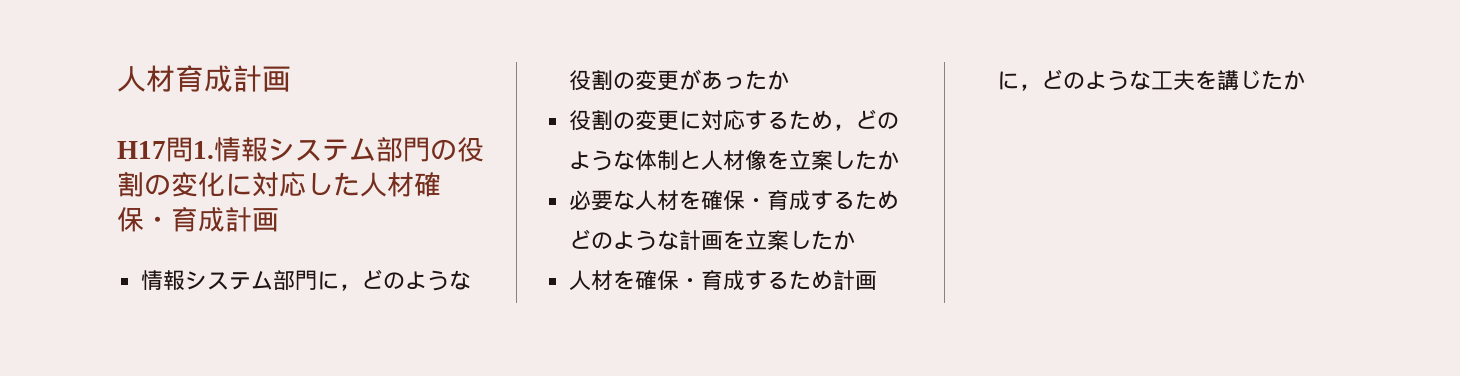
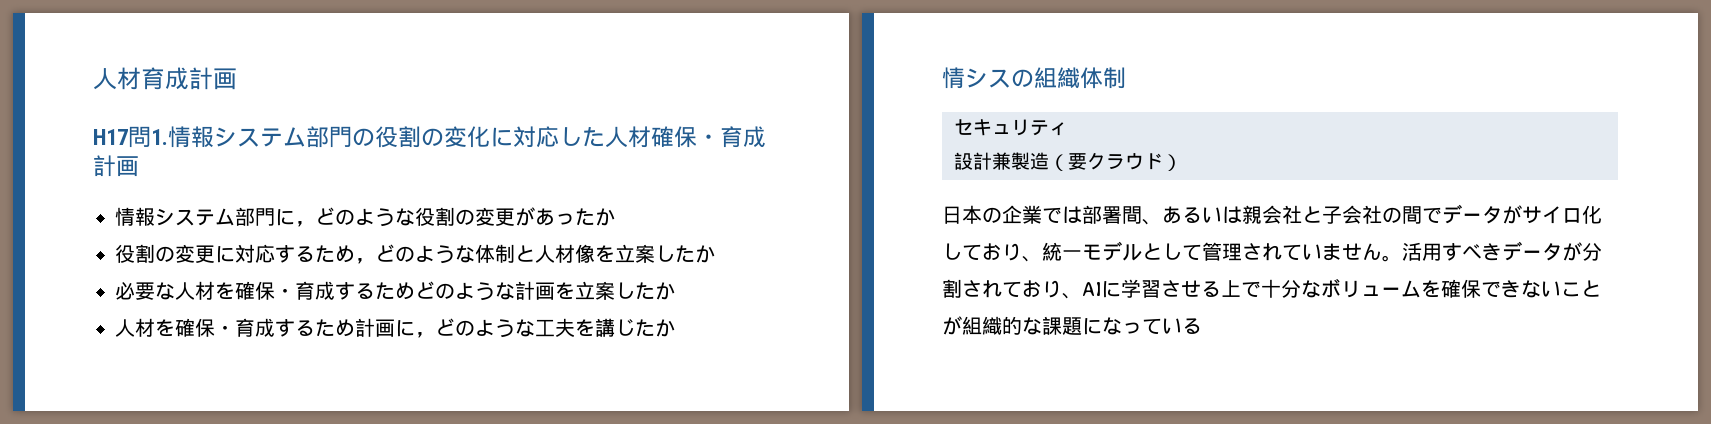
(1306, 80) none -> [942,67,1126,89] [954,119,1068,136] [954,152,1182,171] [942,204,1602,225] [942,241,1602,262] [942,278,1601,299] [942,316,1202,335] // 情シスの組織体制 // セキュリティ // 設計兼製造（要クラウド） // 日本の企業では部署間、あるいは親会社と子会社の間でデータがサイロ化しており、統一モデルとして管理されていません。活用すべきデータが分割されており、AIに学習させる上で十分なボリュームを確保できないことが組織的な課題になっている

